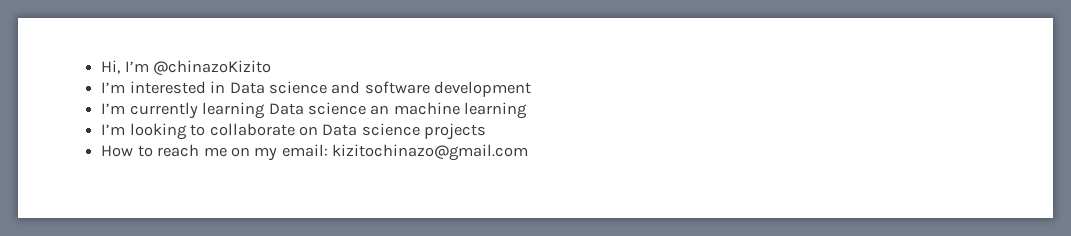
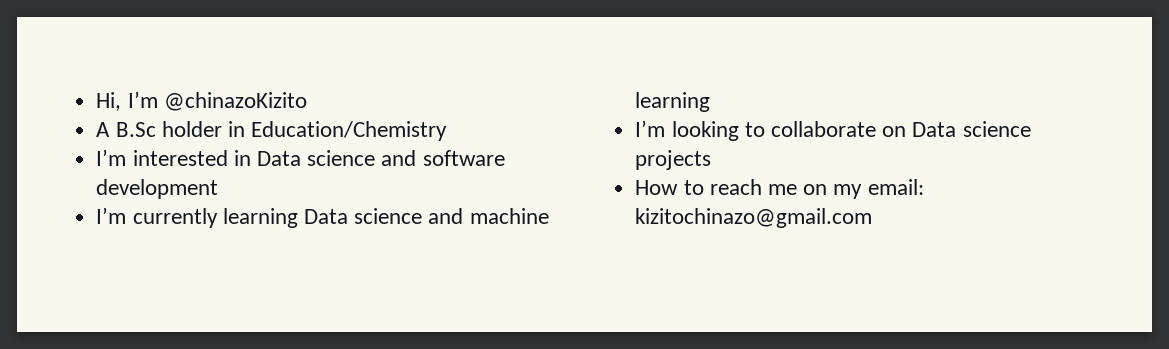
(272, 67) none -> [96,121,448,141] // A B.Sc holder in Education/Chemistry
[370,105,390,115] an -> [428,208,464,224] and

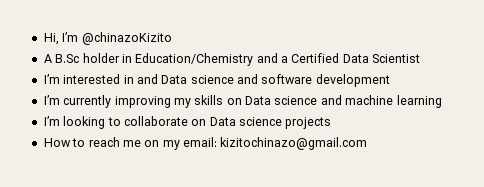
(448, 131) none -> [256,53,421,63] and a Certified Data Scientist
(251, 158) none -> [136,74,158,84] and
[222,208,298,228] learning -> [114,95,242,108] improving my skills on

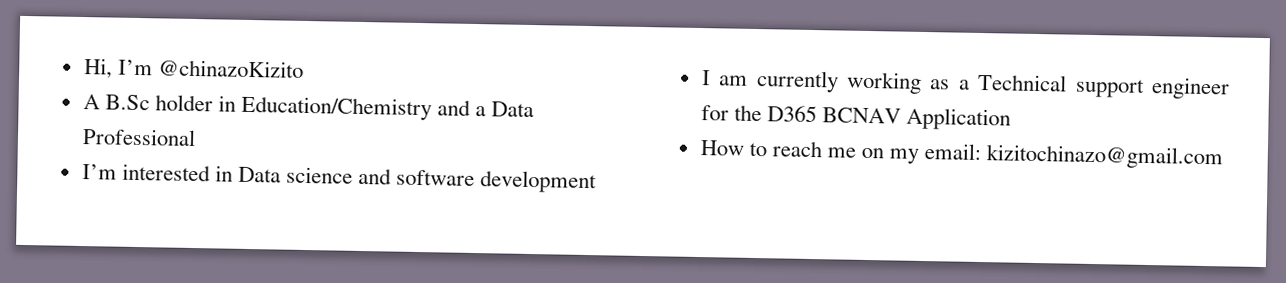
[291,53,421,63] Certified Data Scientist -> [491,101,535,118] [81,128,196,147] Data Professional
[136,74,158,84] and -> (233, 173) none
[43,95,442,108] [43,116,332,129] I’m currently improving my skills on Data science and machine learning // I’m looking to collaborate on Data science projects -> [701,70,1230,100] [700,104,1012,131] I am currently working as a Technical support engineer for the D365 BCNAV Application

